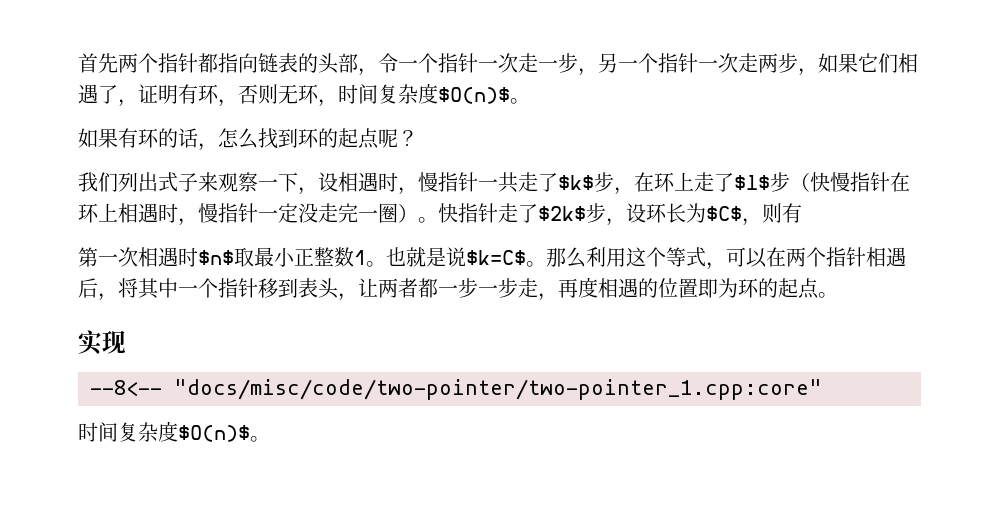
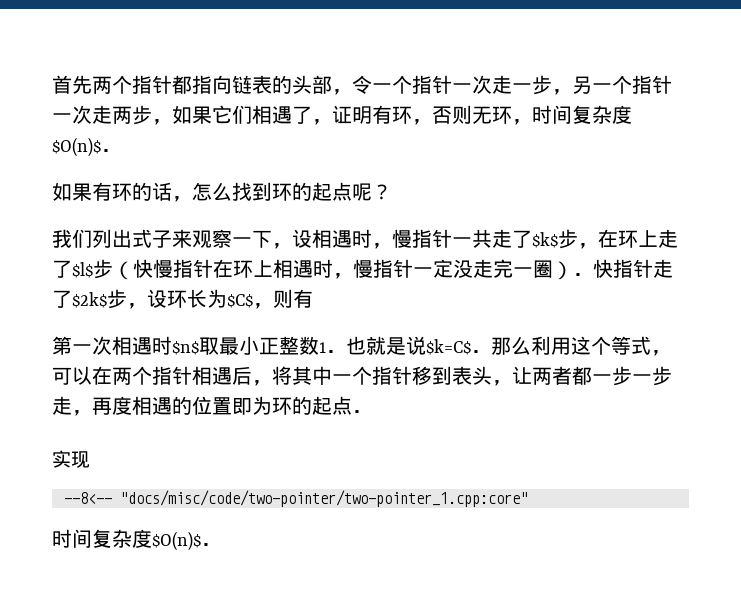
[510,98,530,104] 。 -> [101,149,121,152] ．
[418,217,438,223] 。 -> [573,273,593,276] ．
[366,261,386,267] 。 -> [326,350,346,353] ．
[526,261,546,267] 。 -> [471,350,491,353] ．
[818,292,838,298] 。 -> [352,410,372,413] ．
[250,436,270,442] 。 -> [201,543,221,546] ．

